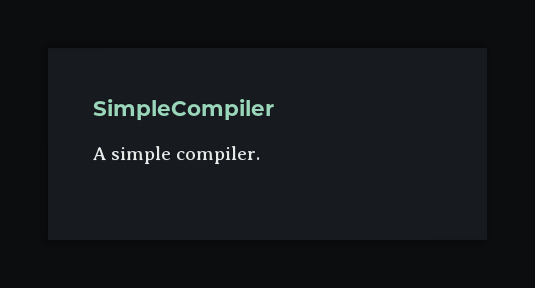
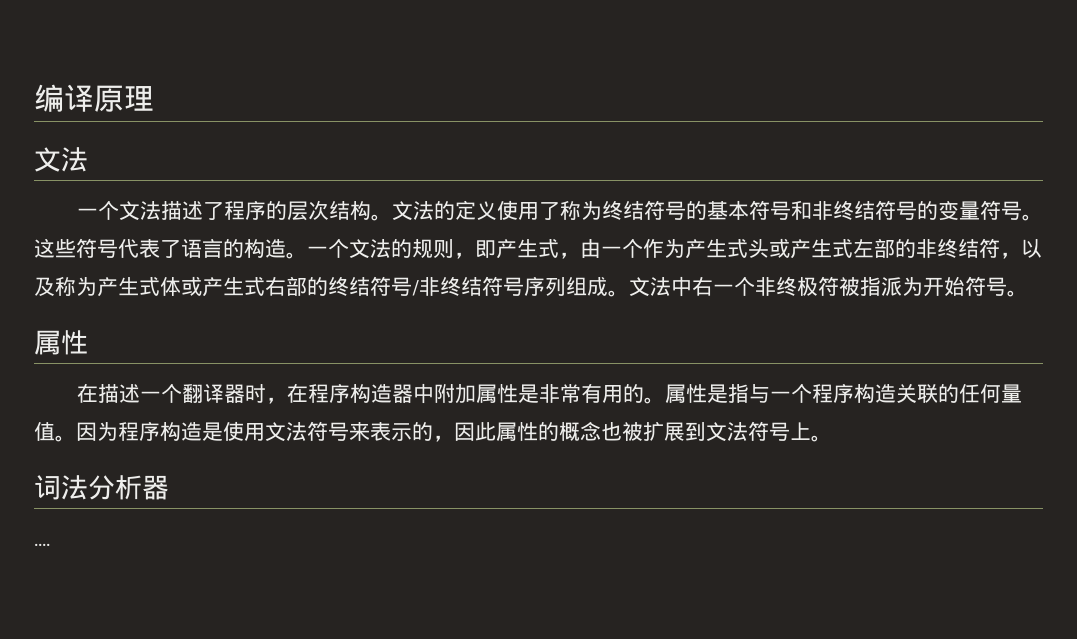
[92,98,274,121] [93,146,262,165] SimpleCompiler // A simple compiler. -> [34,84,154,112] [34,147,88,172] [76,200,1043,221] [34,238,1042,259] [34,276,1028,297] [34,330,88,355] [76,383,1022,404] [34,421,832,442] [34,475,169,500] [34,543,50,546] 编译原理 // 文法 // 一个文法描述了程序的层次结构。文法的定义使用了称为终结符号的基本符号和非终结符号的变量符号。这些符号代表了语言的构造。一个文法的规则，即产生式，由一个作为产生式头或产生式左部的非终结符，以及称为产生式体或产生式右部的终结符号/非终结符号序列组成。文法中右一个非终极符被指派为开始符号。 // 属性 // 在描述一个翻译器时，在程序构造器中附加属性是非常有用的。属性是指与一个程序构造关联的任何量值。因为程序构造是使用文法符号来表示的，因此属性的概念也被扩展到文法符号上。 // 词法分析器 // ....

